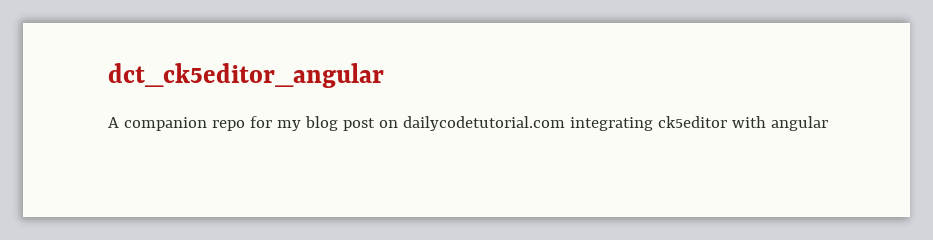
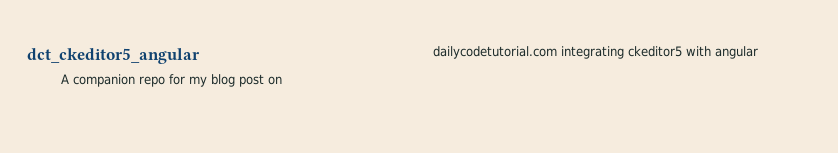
[108,63,384,88] dct_ck5editor_angular -> [27,48,200,64] dct_ckeditor5_angular
[657,116,727,128] ck5editor -> [628,46,682,57] ckeditor5

